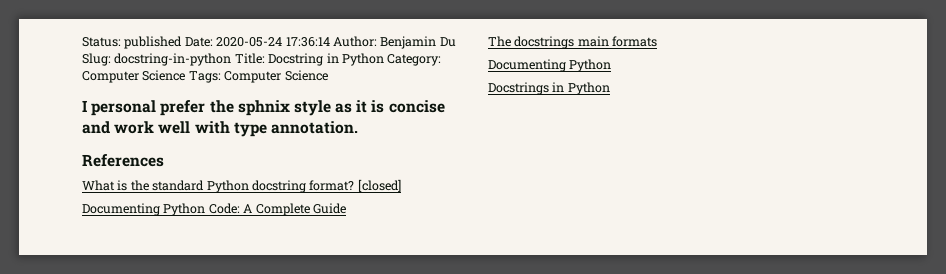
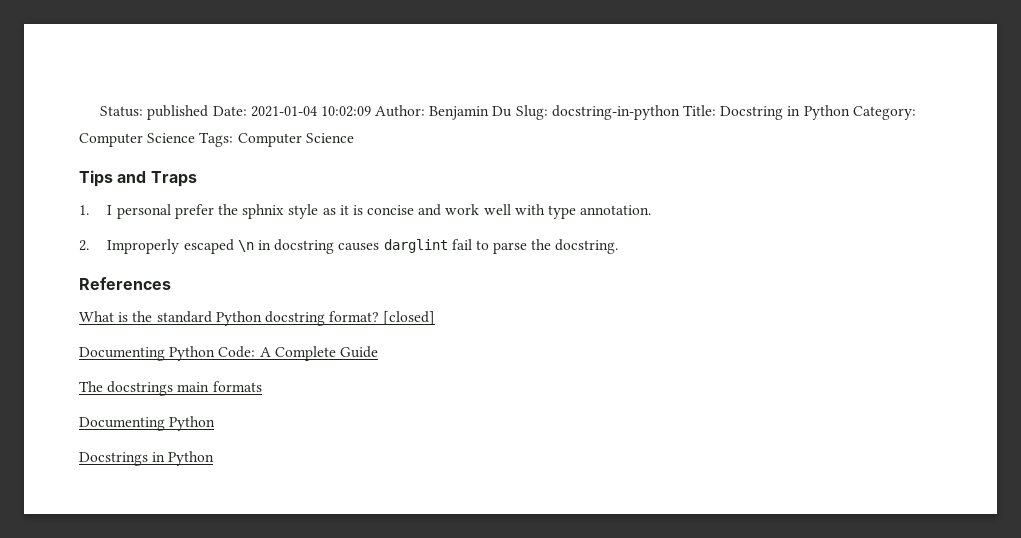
[216,37,330,47] 2020-05-24 17:36:14 -> [250,106,371,117] 2021-01-04 10:02:09
(328, 75) none -> [79,170,197,187] [79,205,89,215] Tips and Traps // 1.
(358, 127) none -> [79,239,619,254] // 2. Improperly escaped \n in docstring causes darglint fail to parse the docstring.

